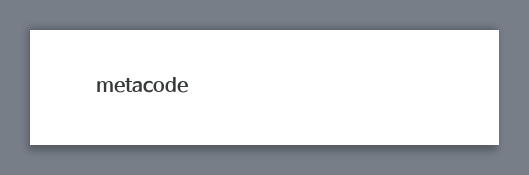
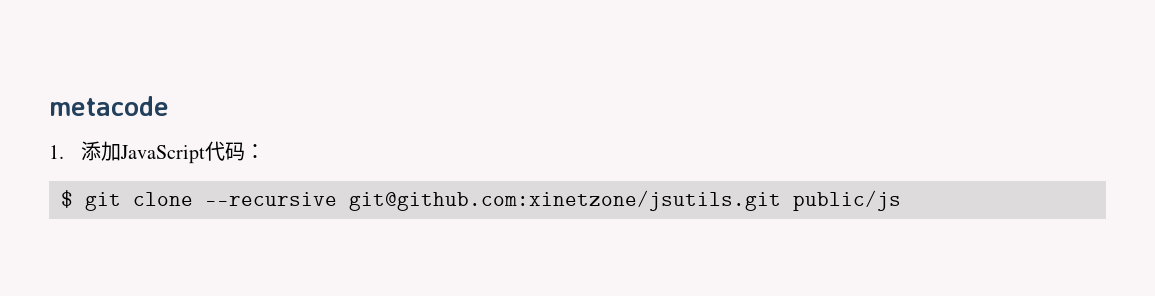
(188, 85) none -> [49,141,266,164] [61,190,901,211] // 1.添加JavaScript代码： // $ git clone --recursive git@github.com:xinetzone/jsutils.git public/js

